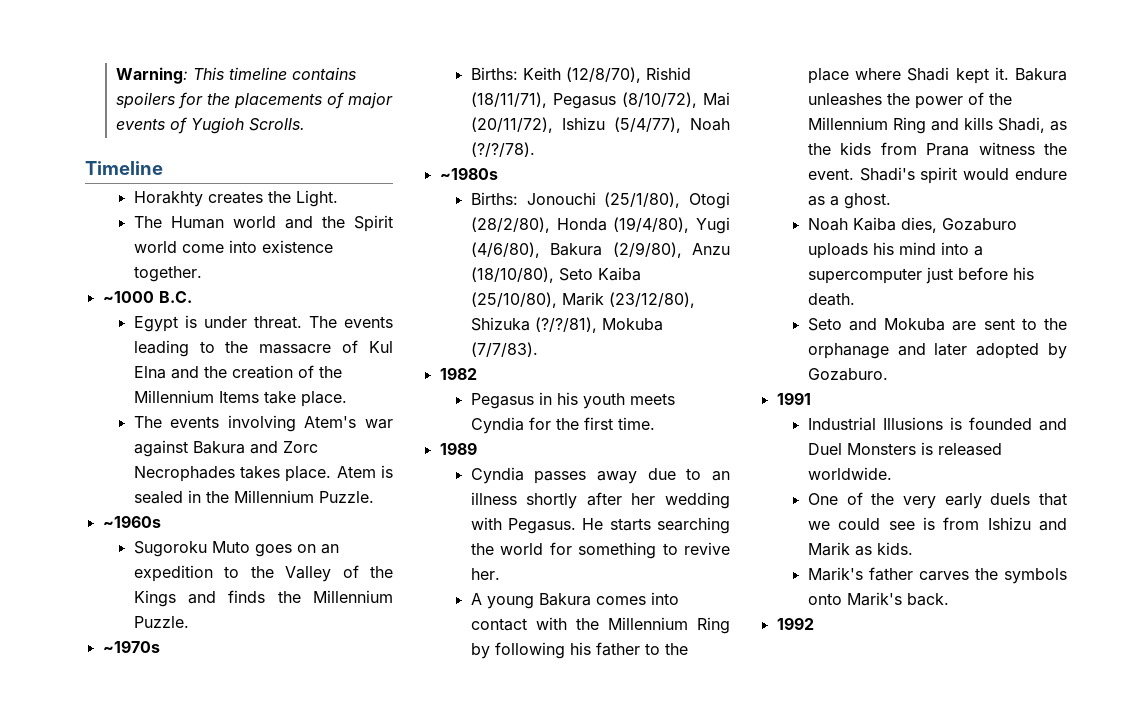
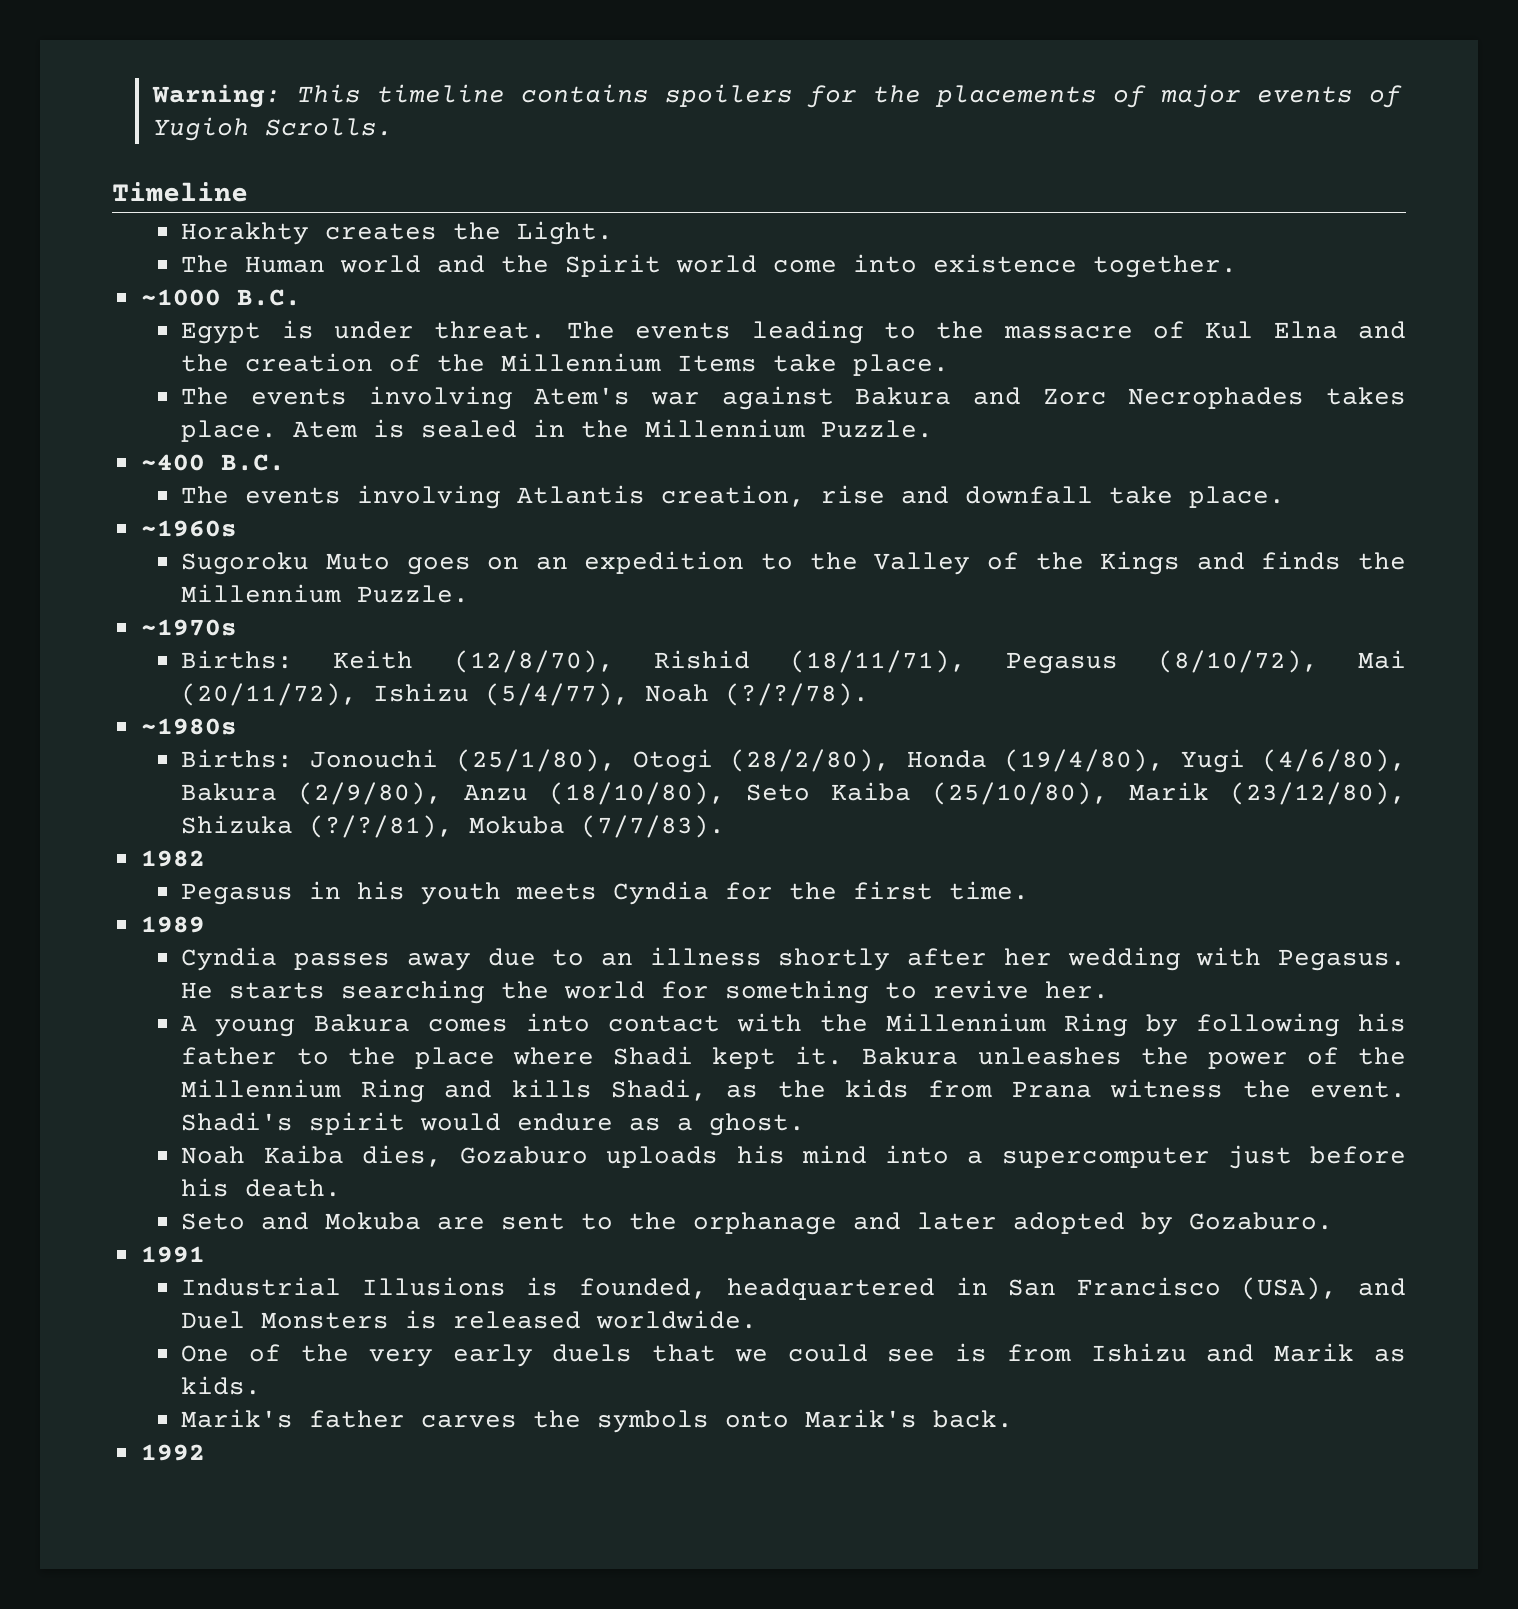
(374, 497) none -> [140,454,285,471] [181,485,1286,509] // ~400 B.C. // The events involving Atlantis creation, rise and downfall take place.
[968,417,1032,430] founded -> [578,1277,1338,1300] founded, headquartered in San Francisco (USA),

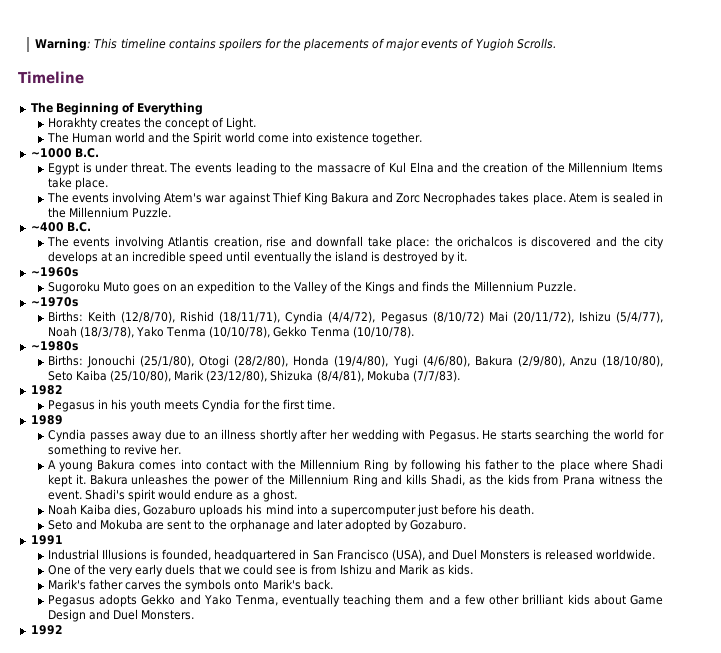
(248, 192) none -> [30,102,203,115] // The Beginning of Everything
(502, 231) none -> [165,117,225,130] concept of
(834, 398) none -> [271,192,328,205] Thief King
[1189,486,1286,508] place. -> [396,236,664,249] [47,251,468,264] place: the orichalcos is discovered and the city develops at an incredible speed until eventually the island is destroyed by it.
[1005,650,1318,674] Pegasus (8/10/72), -> [285,311,484,324] Cyndia (4/4/72), Pegasus (8/10/72)
[725,683,870,706] (?/?/78). -> [80,326,414,338] (18/3/78), Yako Tenma (10/10/78), Gekko Tenma (10/10/78).
[309,815,454,838] (?/?/81), -> [316,370,364,382] (8/4/81),
(1014, 1419) none -> [47,594,664,607] [47,609,195,622] // Pegasus adopts Gekko and Yako Tenma, eventually teaching them and a few other brilliant kids about Game Design and Duel Monsters.

